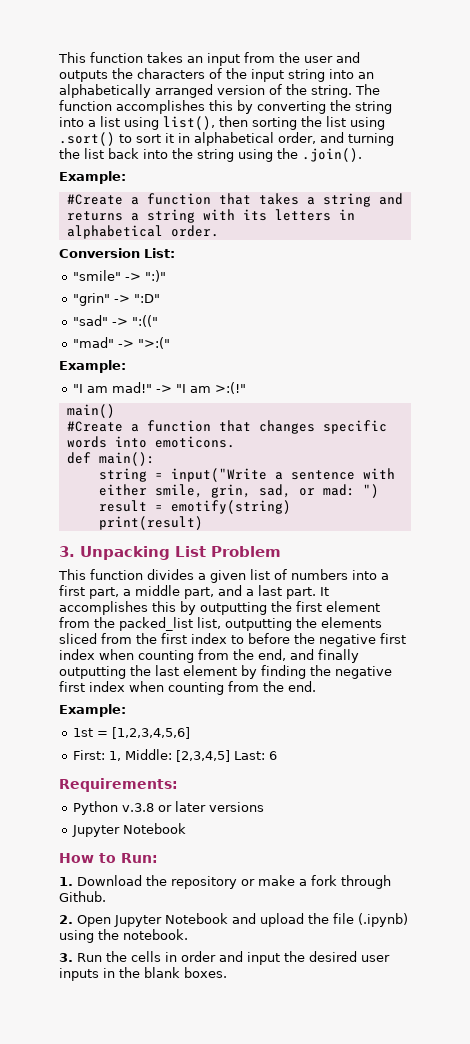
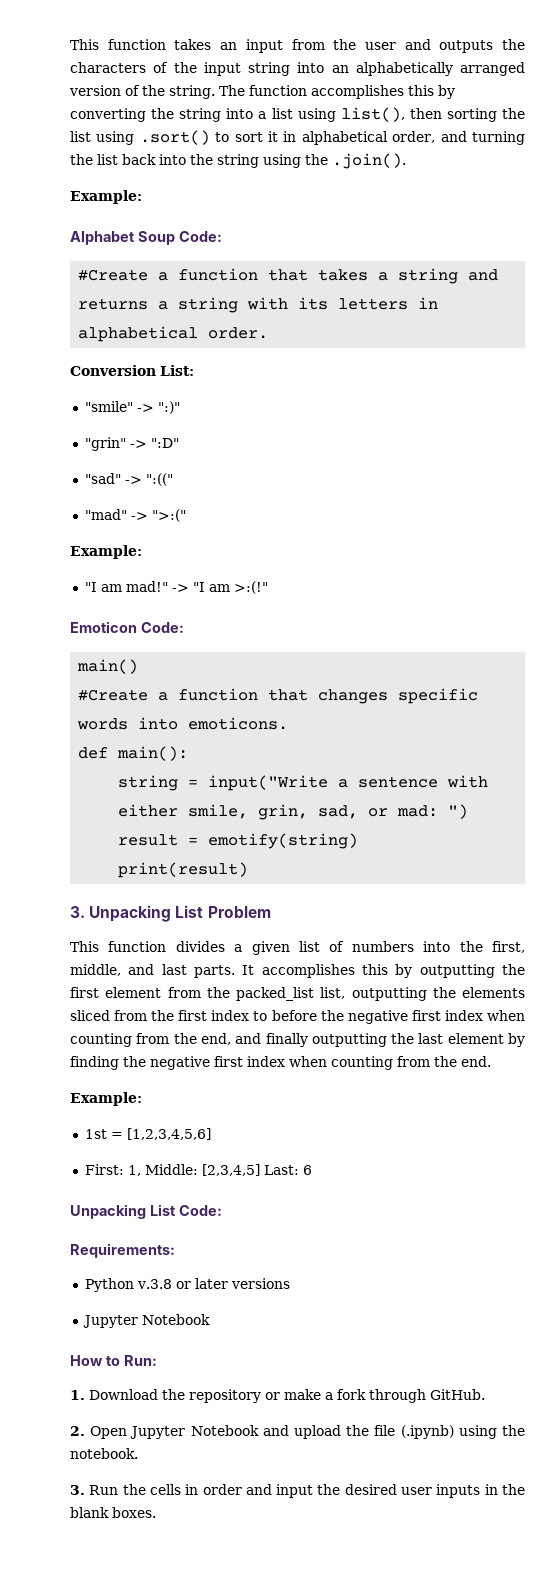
(126, 177) none -> [70,231,222,245] // Alphabet Soup Code:
(247, 388) none -> [70,621,184,633] // Emoticon Code:
[381,573,389,580] [59,585,316,599] a first part, a middle part, and a last part. -> [459,941,525,953] [70,964,235,978] the first, middle, and last parts.
(278, 755) none -> [70,1204,222,1219] // Unpacking List Code:
[59,891,106,902] Github. -> [430,1389,485,1400] GitHub.

